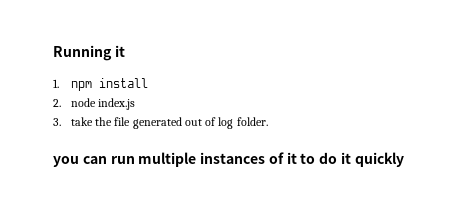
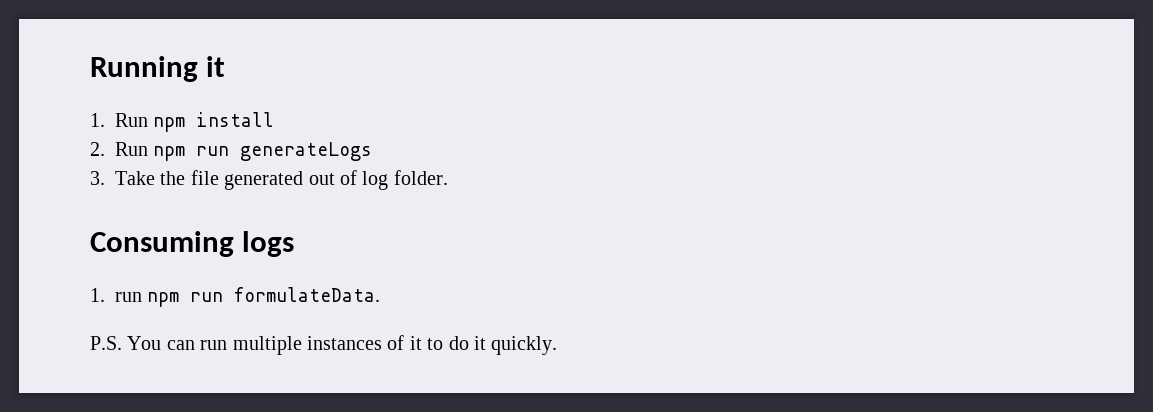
(59, 83) none -> [115,113,148,127] Run
[70,98,136,110] node index.js -> [115,142,373,161] Run npm run generateLogs
[70,117,93,126] take -> [115,171,155,185] Take
[53,156,79,167] you -> [90,231,295,257] [90,287,381,307] [90,336,162,350] Consuming logs // 1. run npm run formulateData. // P.S. You
[354,152,404,167] quickly -> [491,336,558,355] quickly.

